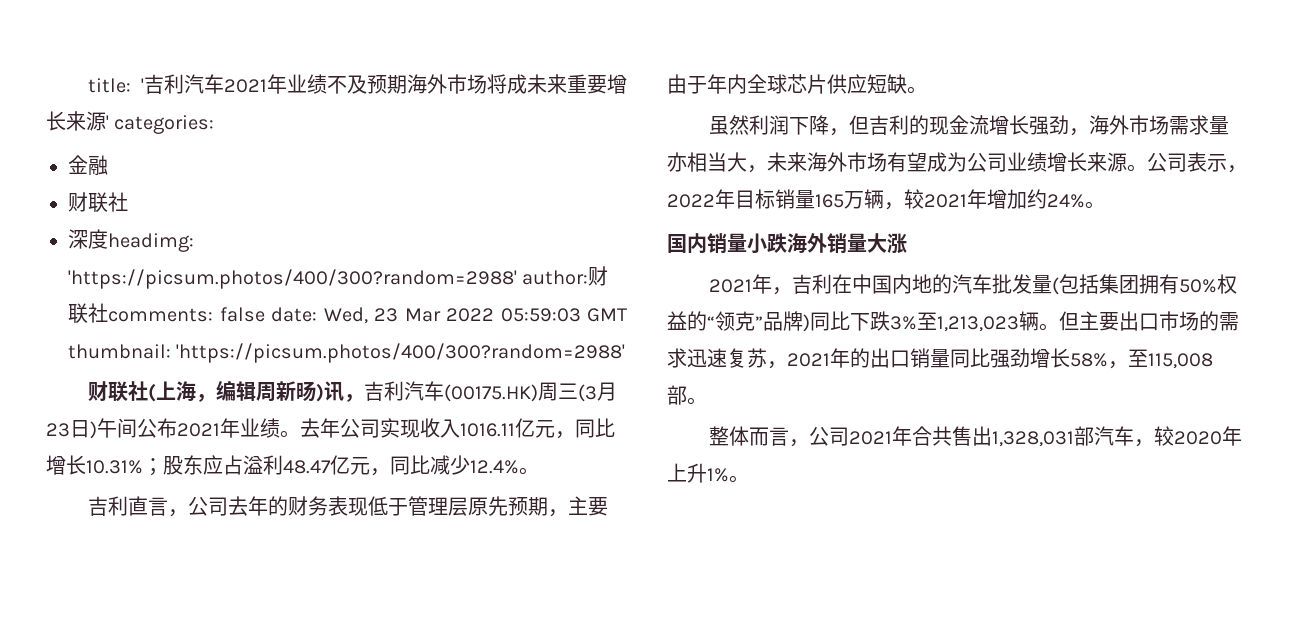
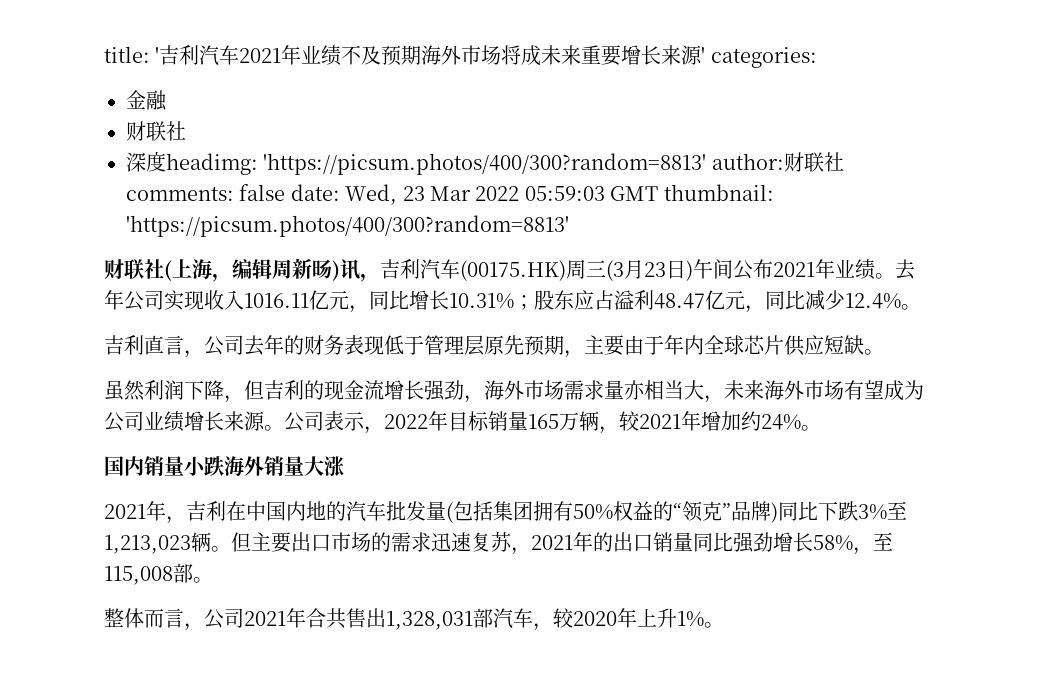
[68,269,517,289] 'https://picsum.photos/400/300?random=2988' -> [263,153,707,175] 'https://picsum.photos/400/300?random=8813'
[176,343,626,363] 'https://picsum.photos/400/300?random=2988' -> [126,215,569,237] 'https://picsum.photos/400/300?random=8813'

